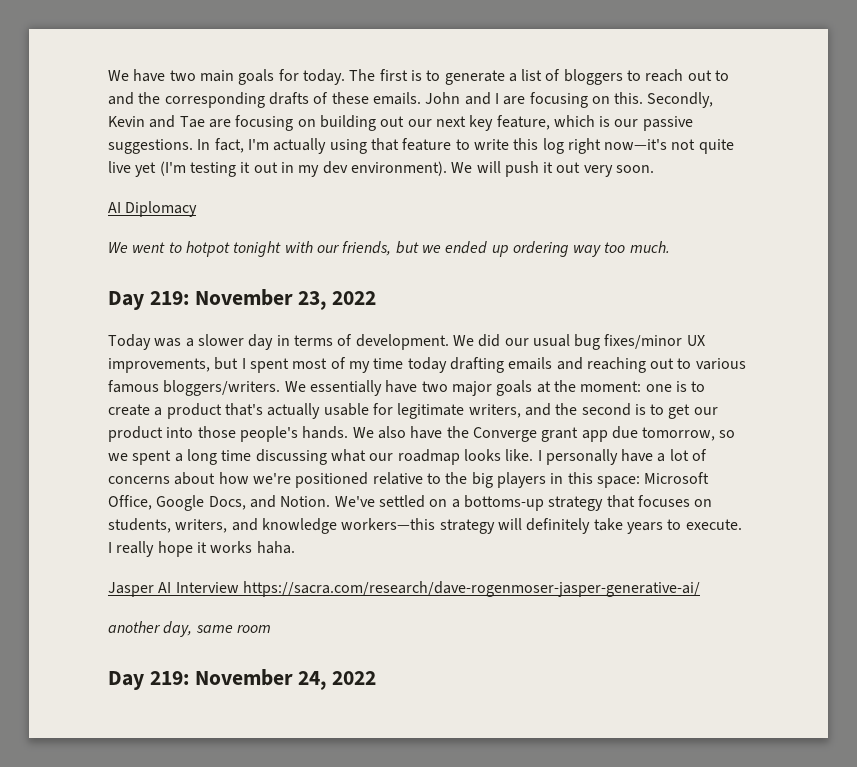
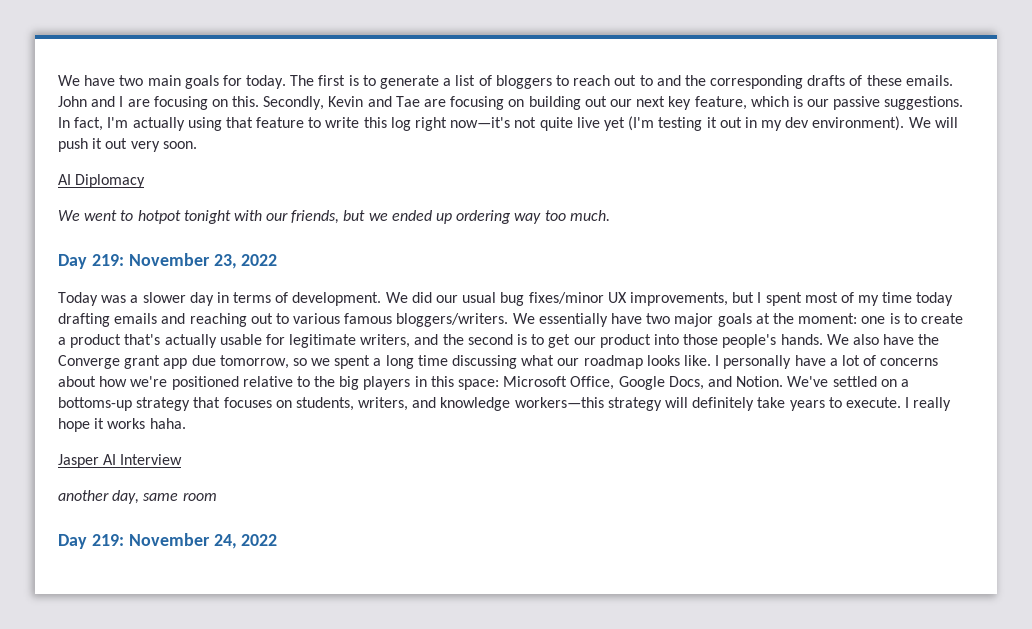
[242,581,700,597] https://sacra.com/research/dave-rogenmoser-jasper-generative-ai/ -> (183, 459) none

